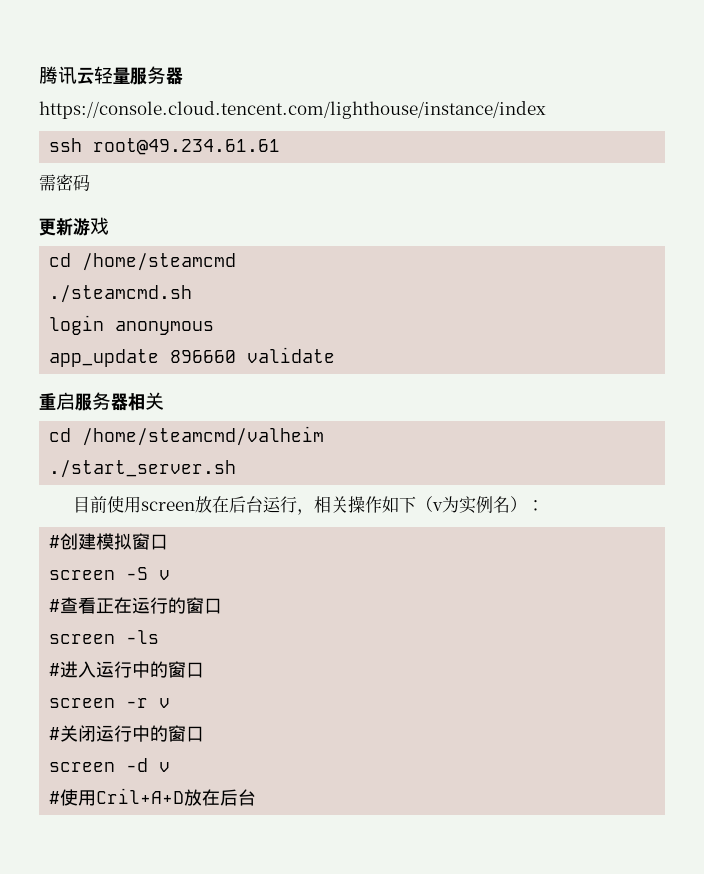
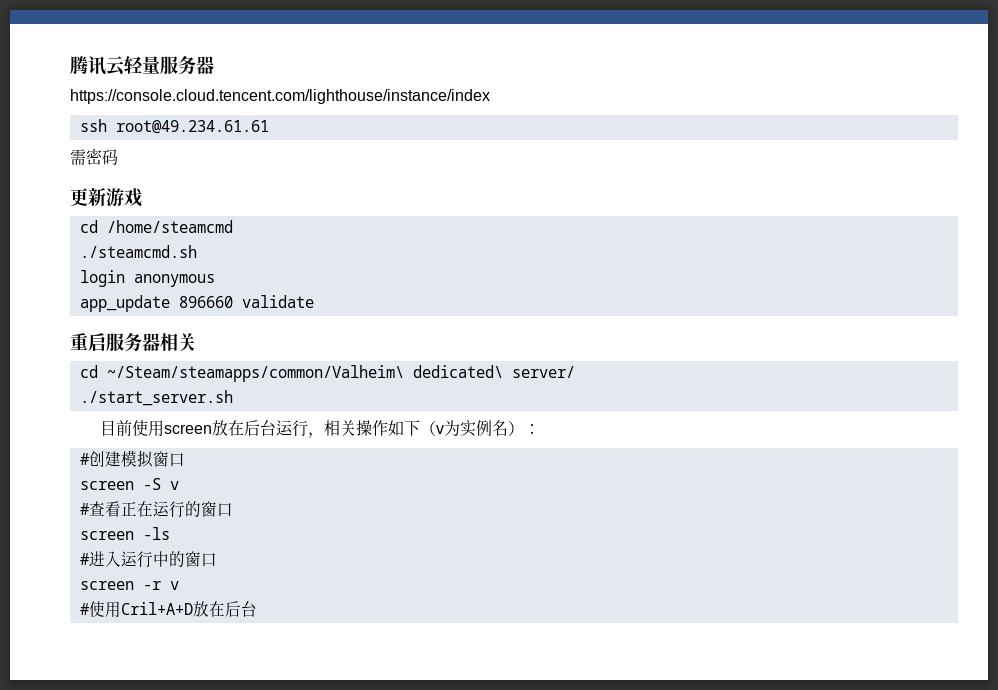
[82,426,325,446] /home/steamcmd/valheim -> [106,365,575,382] ~/Steam/steamapps/common/Valheim\ dedicated\ server/
[49,725,205,742] [49,758,171,772] // #关闭运行中的窗口 // screen -d v -> (179, 585) none

